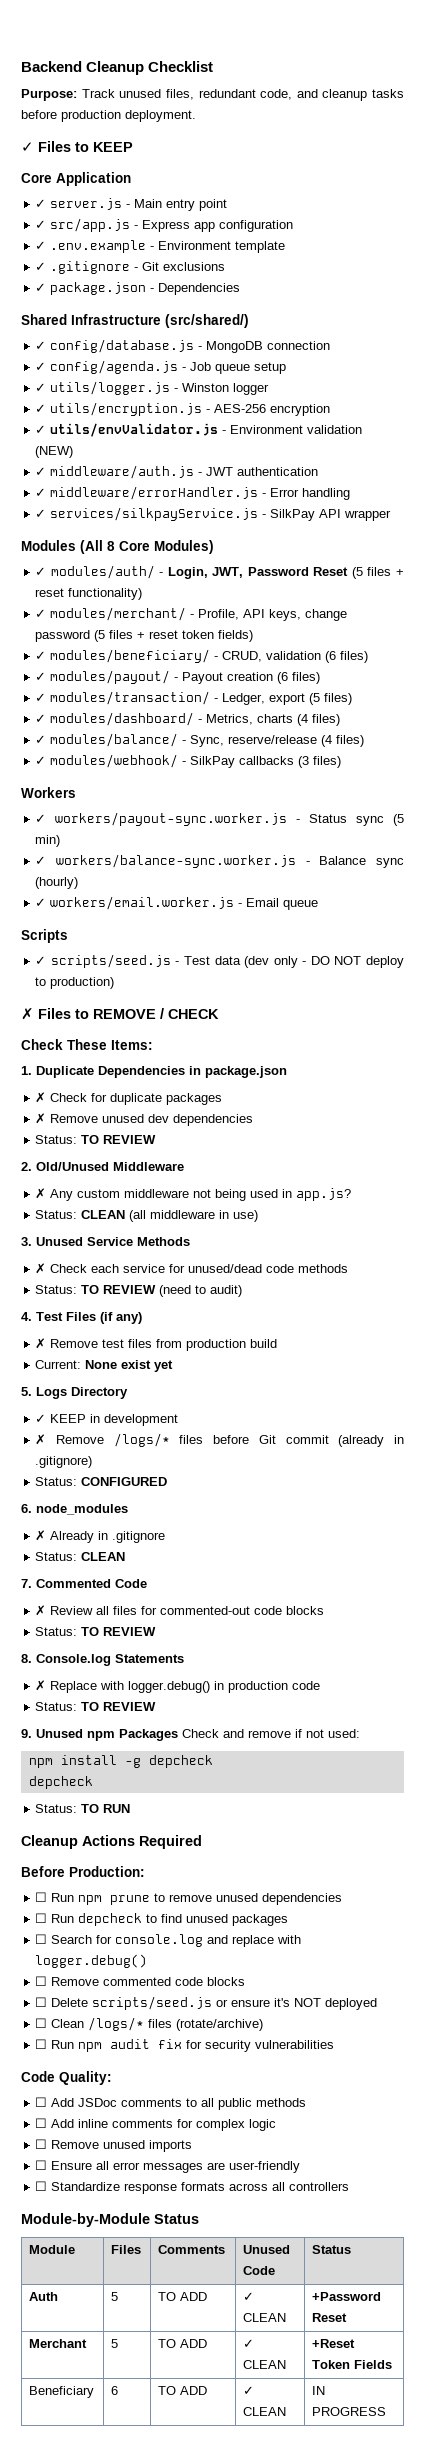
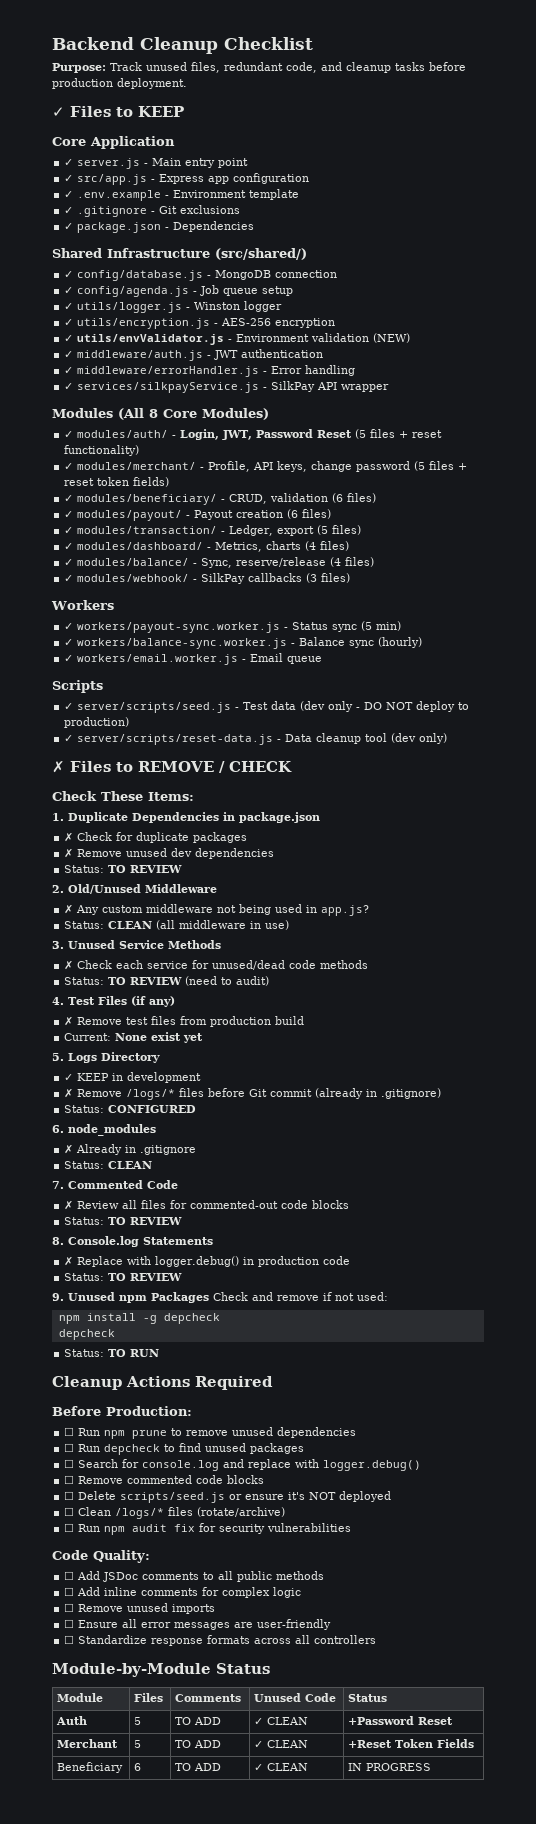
[50,954,171,968] scripts/seed.js -> [77,702,232,713] server/scripts/seed.js
(115, 983) none -> [64,733,448,745] // ✓ server/scripts/reset-data.js - Data cleanup tool (dev only)

